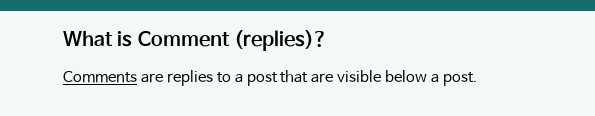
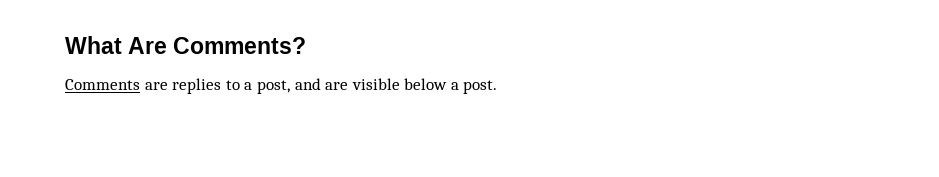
[117,30,327,51] is Comment (replies)? -> [128,37,307,54] Are Comments?
[246,70,309,86] post that -> [256,78,321,94] post, and

